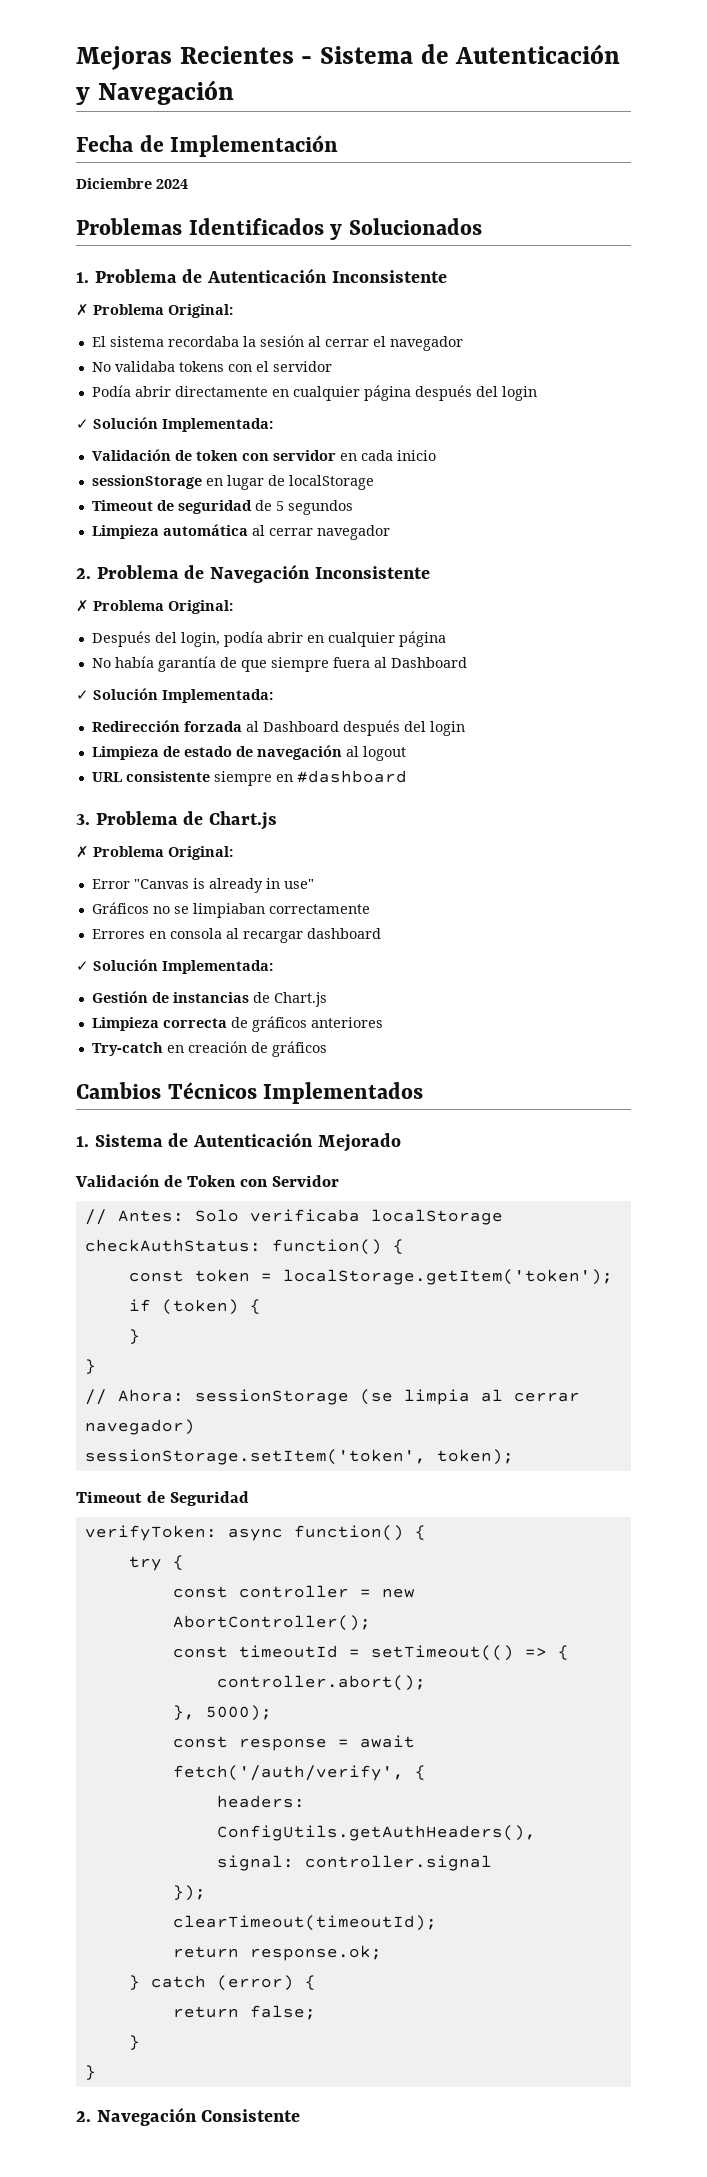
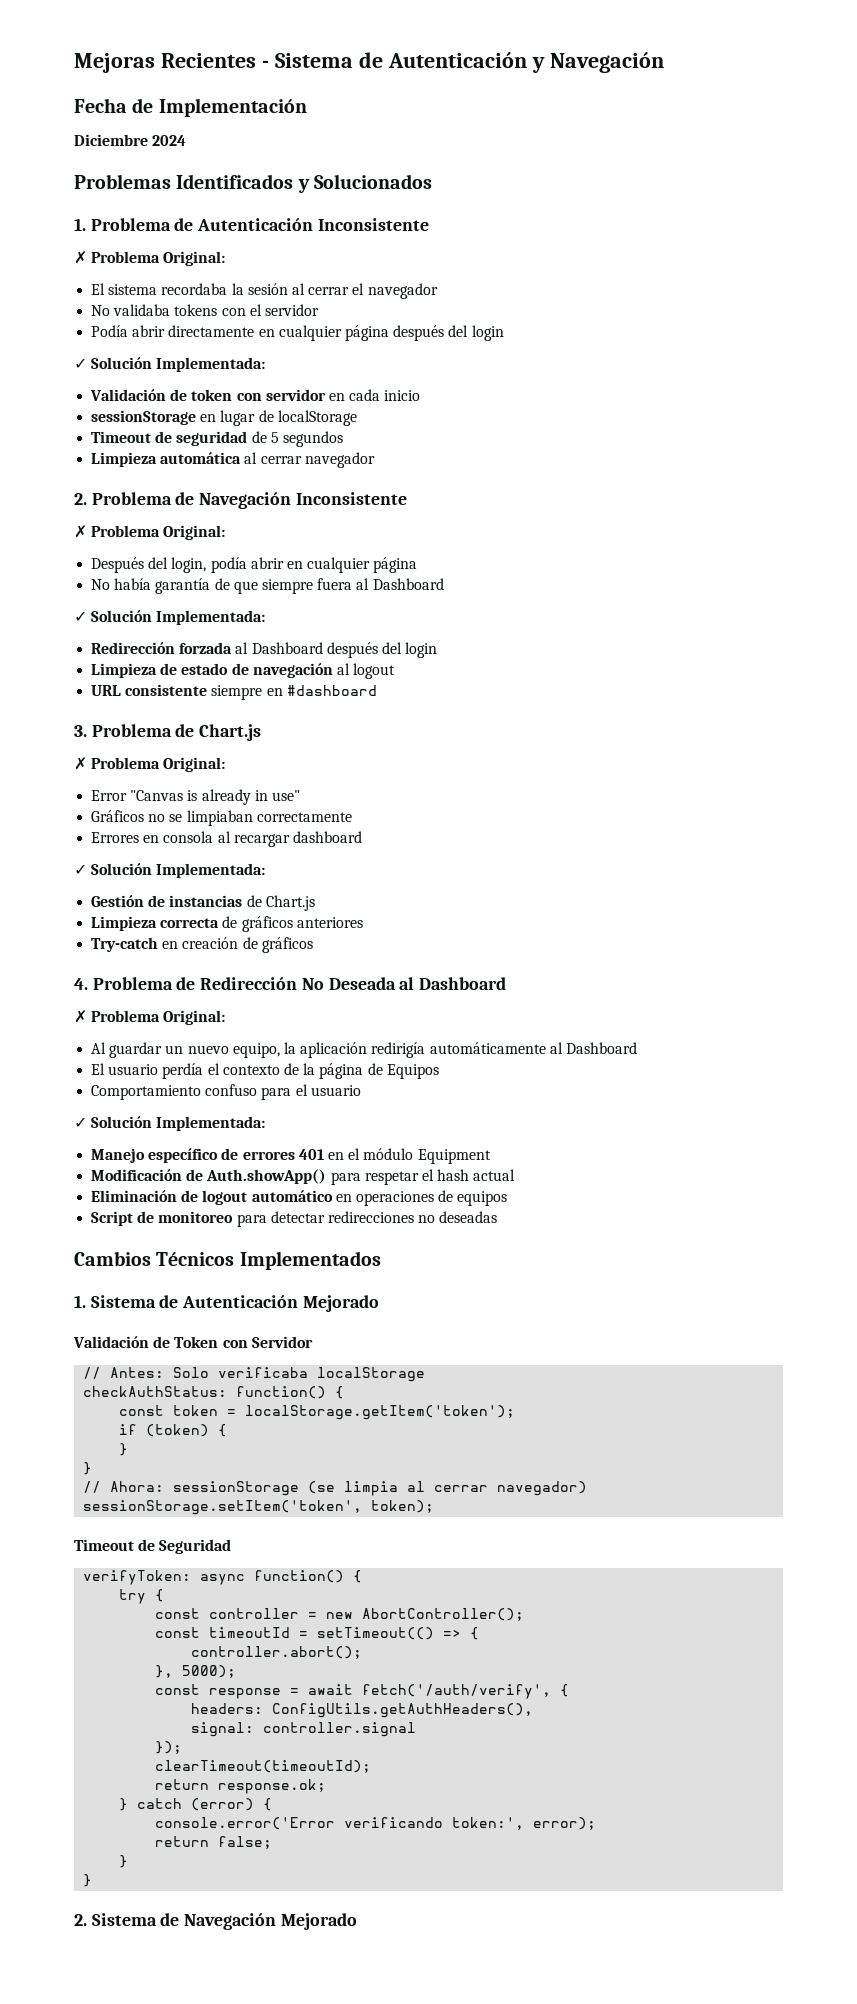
(327, 1049) none -> [74,977,507,990] [74,1010,226,1025] [91,1042,637,1058] [91,1063,439,1079] [91,1084,361,1100] [74,1116,266,1131] [91,1148,491,1164] [91,1169,516,1185] [91,1190,508,1206] [91,1211,498,1227] // 4. Problema de Redirección No Deseada al Dashboard // ✗ Problema Original: // Al guardar un nuevo equipo, la aplicación redirigía automáticamente al Dashboard // El usuario perdía el contexto de la página de Equipos // Comportamiento confuso para el usuario // ✓ Solución Implementada: // Manejo específico de errores 401 en el módulo Equipment // Modificación de Auth.showApp() para respetar el hash actual // Eliminación de logout automático en operaciones de equipos // Script de monitoreo para detectar redirecciones no deseadas
(316, 1982) none -> [155,1817,597,1830] // console.error('Error verificando token:', error);
[96,2107,301,2126] Navegación Consistente -> [91,1913,357,1930] Sistema de Navegación Mejorado

